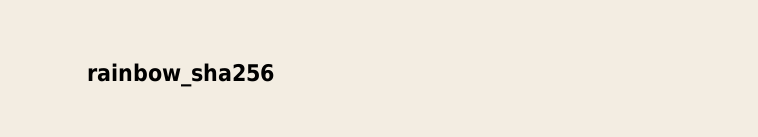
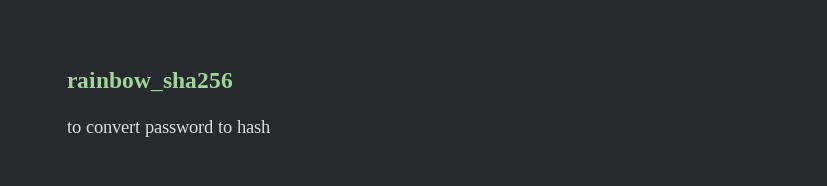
(274, 75) none -> [67,120,270,137] // to convert password to hash

